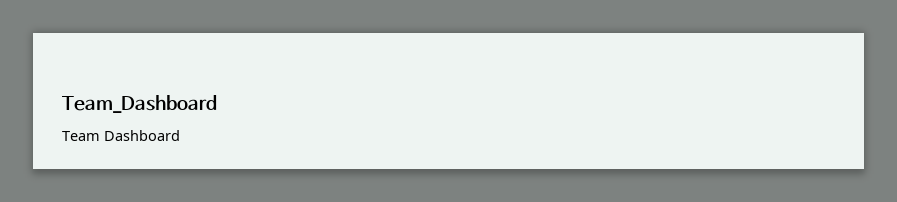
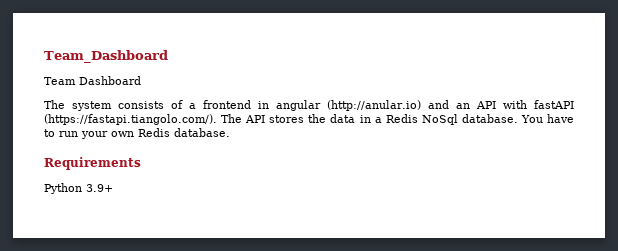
(180, 135) none -> [44,100,574,111] [44,114,574,125] [44,128,230,139] [44,157,141,170] [44,183,113,194] // The system consists of a frontend in angular (http://anular.io) and an API with fastAPI (https://fastapi.tiangolo.com/). The API stores the data in a Redis NoSql database. You have to run your own Redis database. // Requirements // Python 3.9+

